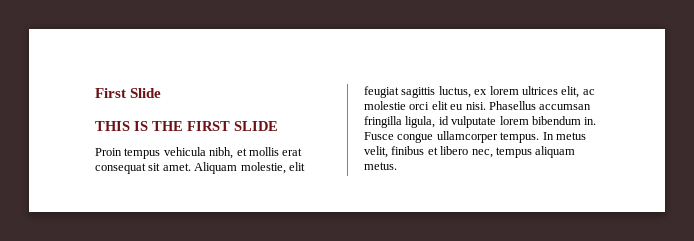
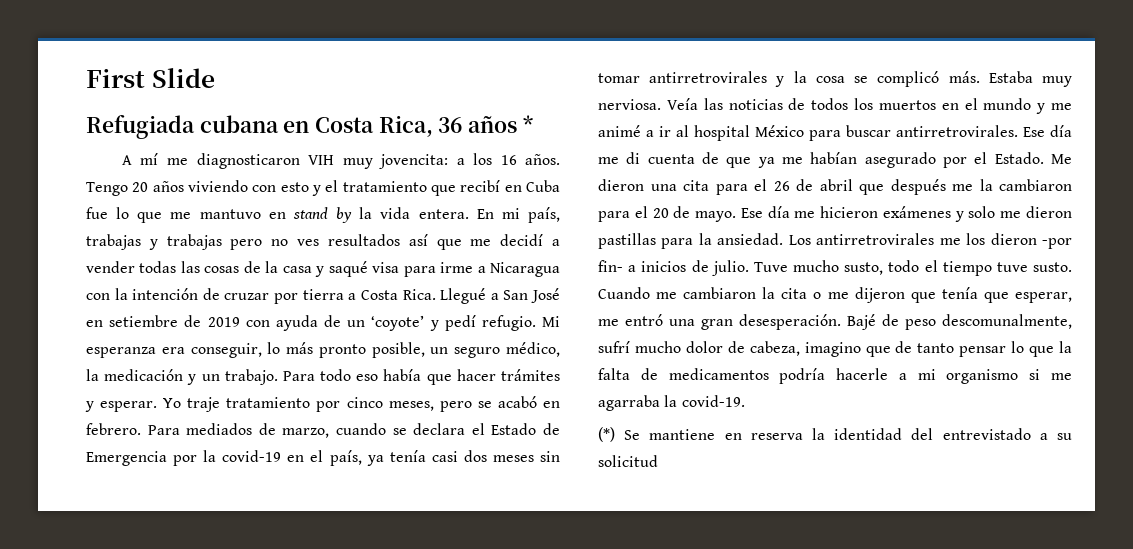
[95,121,278,131] [95,147,303,159] [95,162,305,174] [364,86,595,98] [364,101,592,110] [364,116,597,128] [364,131,586,143] [364,146,576,158] [364,162,397,170] THIS IS THE FIRST SLIDE // Proin tempus vehicula nibh, et mollis erat consequat sit amet. Aliquam molestie, elit feugiat sagittis luctus, ex lorem ultrices elit, ac molestie orci elit eu nisi. Phasellus accumsan fringilla ligula, id vulputate lorem bibendum in. Fusce congue ullamcorper tempus. In metus velit, finibus et libero nec, tempus aliquam metus. -> [86,115,533,139] [121,153,561,169] [86,180,560,196] [86,207,560,223] [86,234,560,250] [86,261,560,277] [86,288,561,304] [86,315,560,331] [86,342,560,358] [86,369,560,385] [85,396,560,412] [86,423,561,438] [86,450,560,466] [598,71,1072,87] [598,98,1072,114] [598,125,1072,141] [598,152,1072,168] [598,179,1072,195] [598,206,1072,222] [598,233,1072,249] [598,260,1072,276] [598,287,1072,303] [598,314,1072,330] [598,341,1072,357] [598,368,1072,384] [598,395,745,411] [598,427,1072,442] [598,455,658,467] Refugiada cubana en Costa Rica, 36 años * // A mí me diagnosticaron VIH muy jovencita: a los 16 años. Tengo 20 años viviendo con esto y el tratamiento que recibí en Cuba fue lo que me mantuvo en stand by la vida entera. En mi país, trabajas y trabajas pero no ves resultados así que me decidí a vender todas las cosas de la casa y saqué visa para irme a Nicaragua con la intención de cruzar por tierra a Costa Rica. Llegué a San José en setiembre de 2019 con ayuda de un ‘coyote’ y pedí refugio. Mi esperanza era conseguir, lo más pronto posible, un seguro médico, la medicación y un trabajo. Para todo eso había que hacer trámites y esperar. Yo traje tratamiento por cinco meses, pero se acabó en febrero. Para mediados de marzo, cuando se declara el Estado de Emergencia por la covid-19 en el país, ya tenía casi dos meses sin tomar antirretrovirales y la cosa se complicó más. Estaba muy nerviosa. Veía las noticias de todos los muertos en el mundo y me animé a ir al hospital México para buscar antirretrovirales. Ese día me di cuenta de que ya me habían asegurado por el Estado. Me dieron una cita para el 26 de abril que después me la cambiaron para el 20 de mayo. Ese día me hicieron exámenes y solo me dieron pastillas para la ansiedad. Los antirretrovirales me los dieron -por fin- a inicios de julio. Tuve mucho susto, todo el tiempo tuve susto. Cuando me cambiaron la cita o me dijeron que tenía que esperar, me entró una gran desesperación. Bajé de peso descomunalmente, sufrí mucho dolor de cabeza, imagino que de tanto pensar lo que la falta de medicamentos podría hacerle a mi organismo si me agarraba la covid-19. // (*) Se mantiene en reserva la identidad del entrevistado a su solicitud

